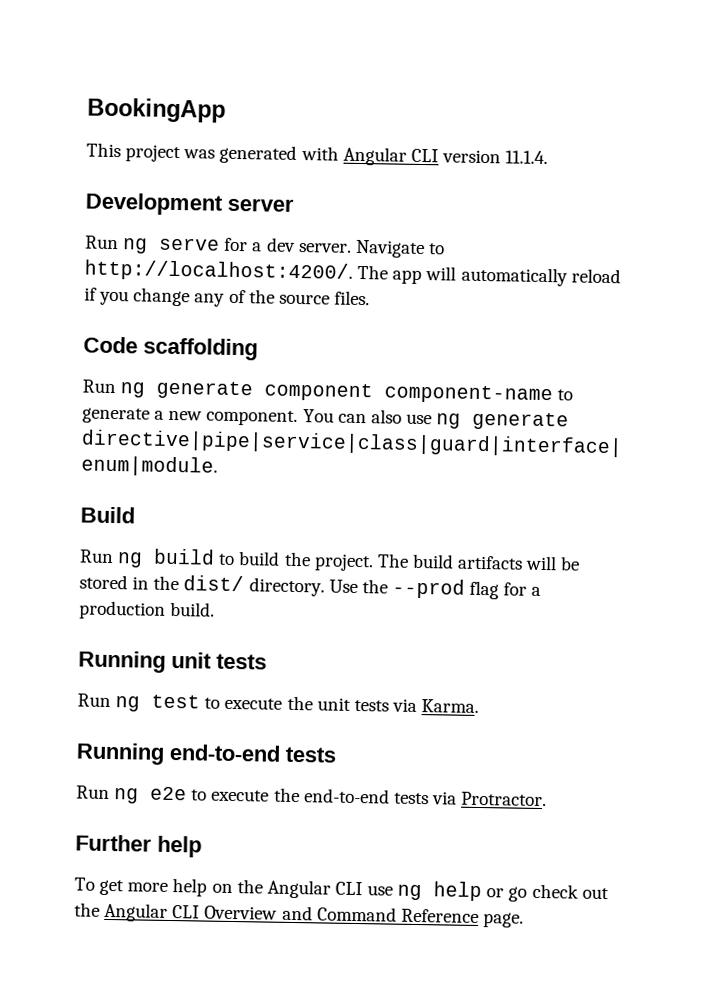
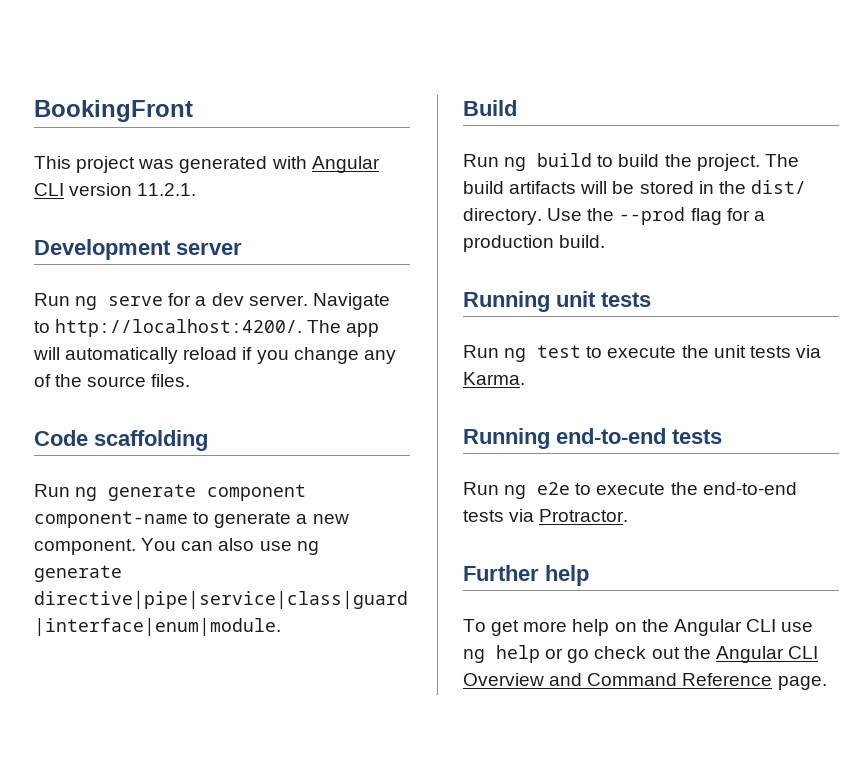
[87,97,226,123] BookingApp -> [34,100,193,122] BookingFront
[505,150,549,165] 11.1.4. -> [137,183,197,196] 11.2.1.

